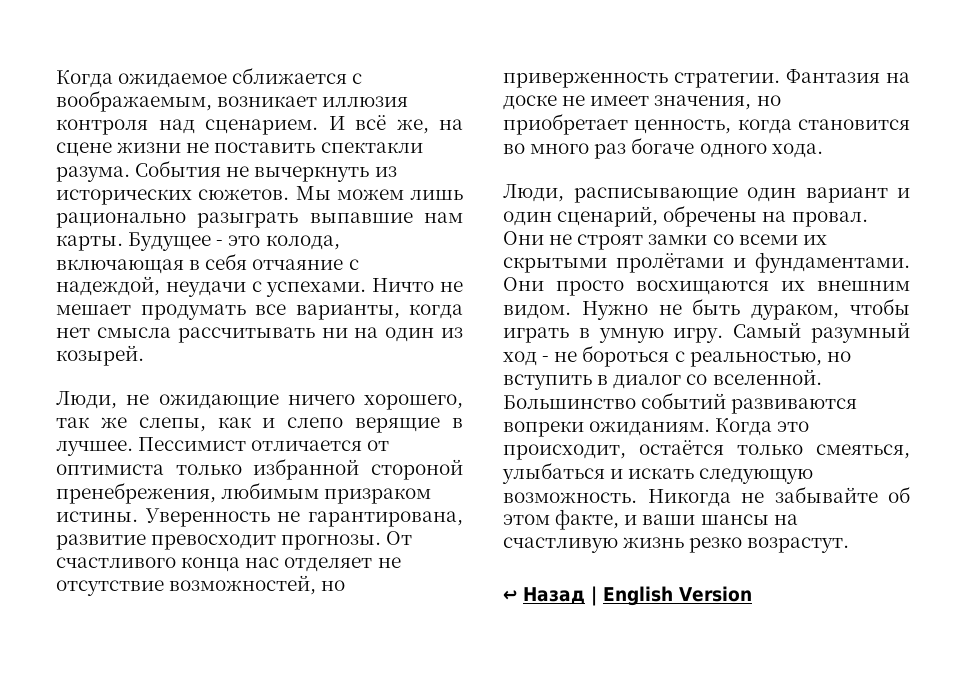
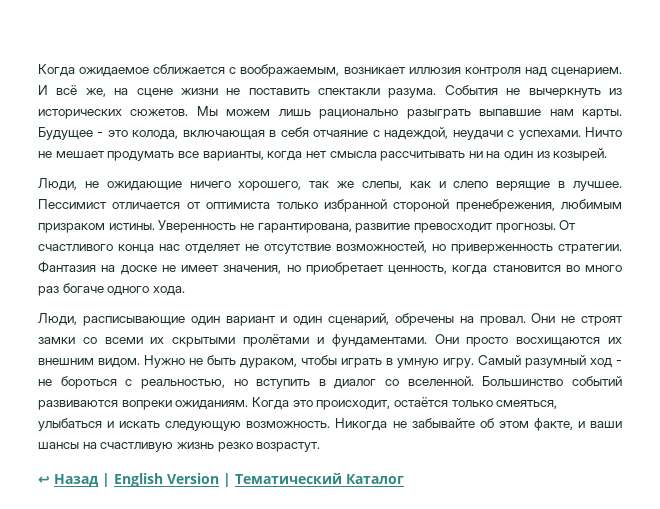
(752, 594) none -> [223,473,404,487] | Тематический Каталог

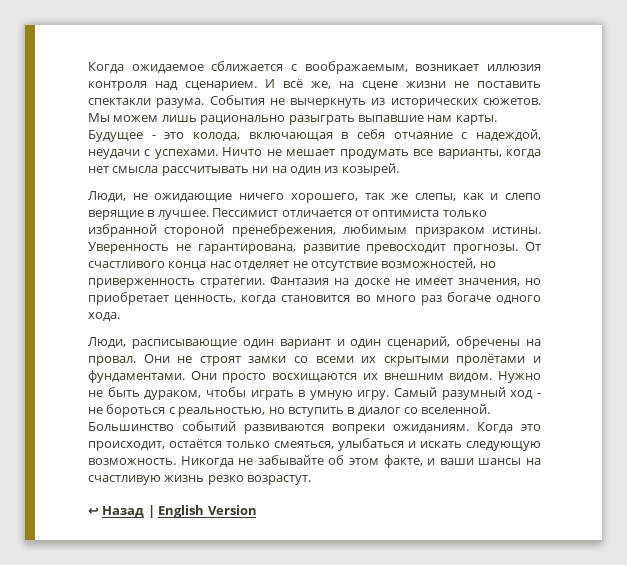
[223,473,404,487] | Тематический Каталог -> (257, 510) none

